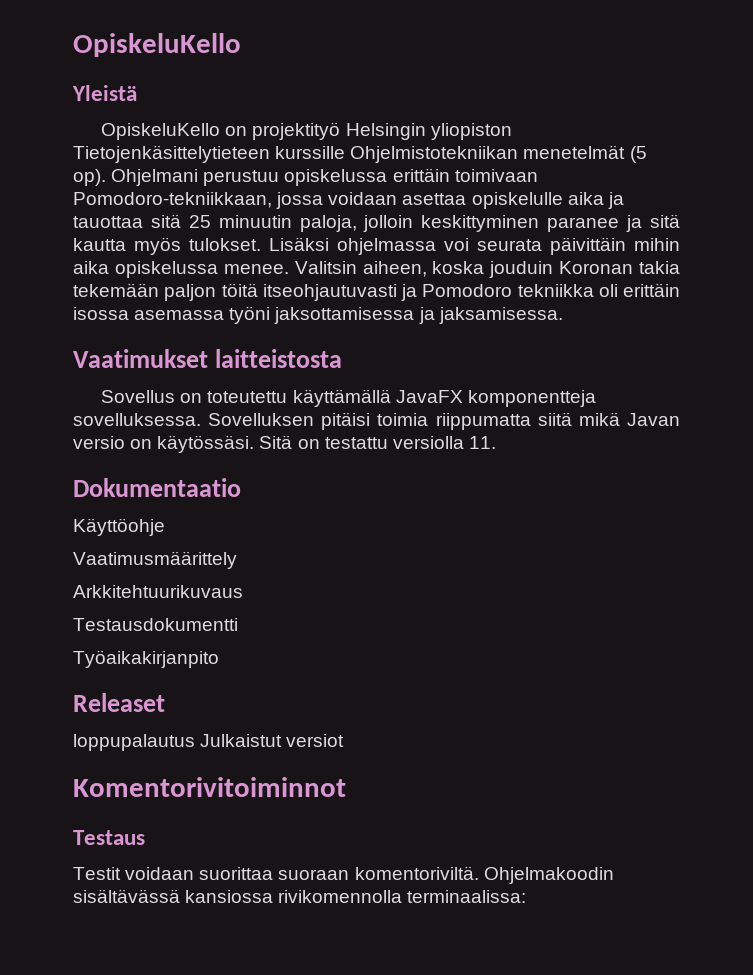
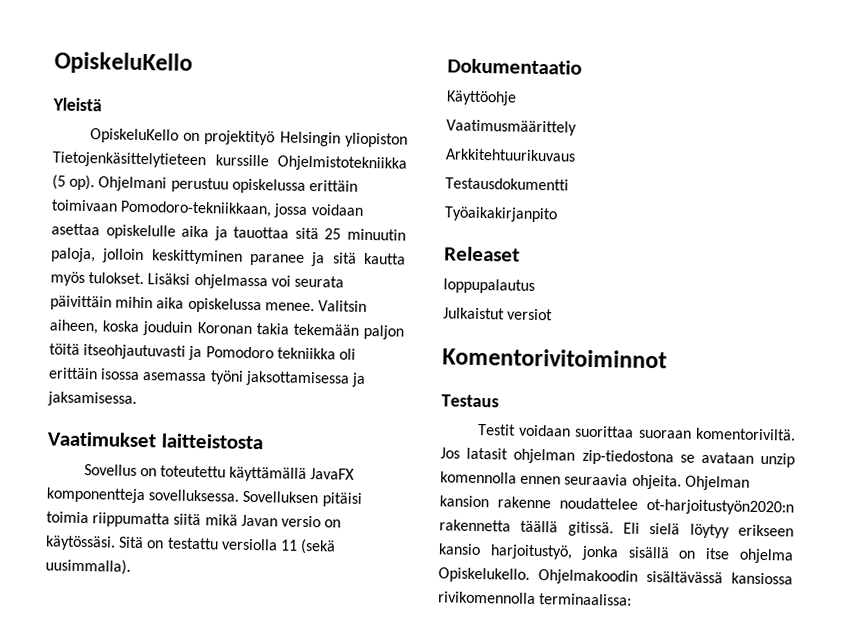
[350,145,626,163] Ohjelmistotekniikan menetelmät -> [277,155,407,172] Ohjelmistotekniikka
[468,436,496,449] 11. -> [279,538,337,555] [45,558,131,575] 11 (sekä uusimmalla).
(195, 742) none -> (535, 286) //
(479, 873) none -> [440,447,795,468] [440,471,750,491] [439,495,794,516] [439,519,794,539] [438,543,794,564] [438,567,530,583] Jos latasit ohjelman zip-tiedostona se avataan unzip komennolla ennen seuraavia ohjeita. Ohjelman kansion rakenne noudattelee ot-harjoitustyön2020:n rakennetta täällä gitissä. Eli sielä löytyy erikseen kansio harjoitustyö, jonka sisällä on itse ohjelma Opiskelukello.

